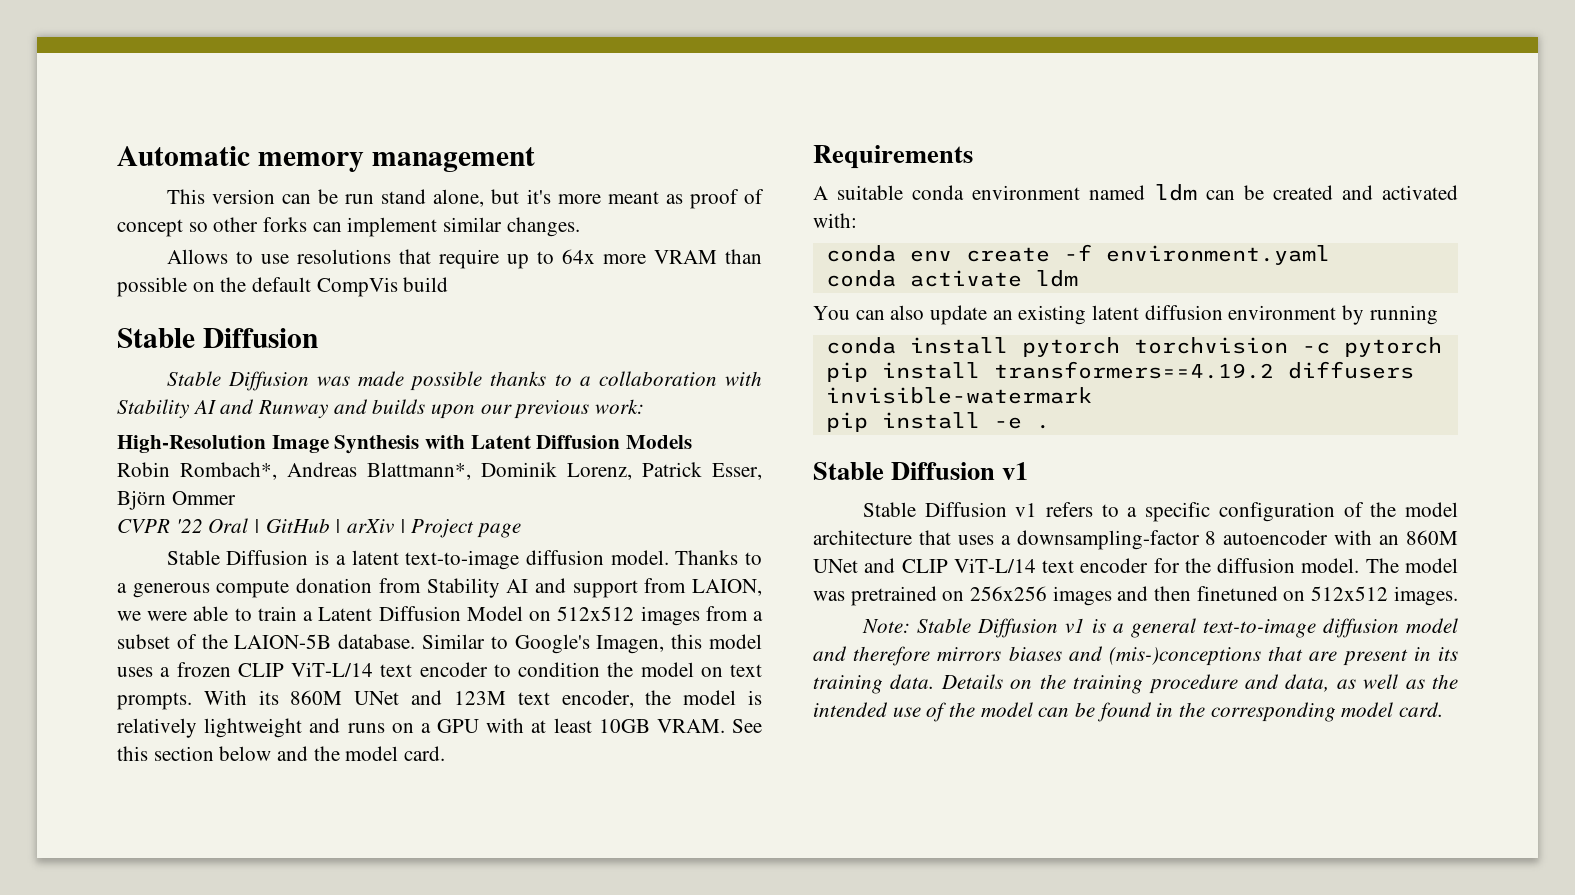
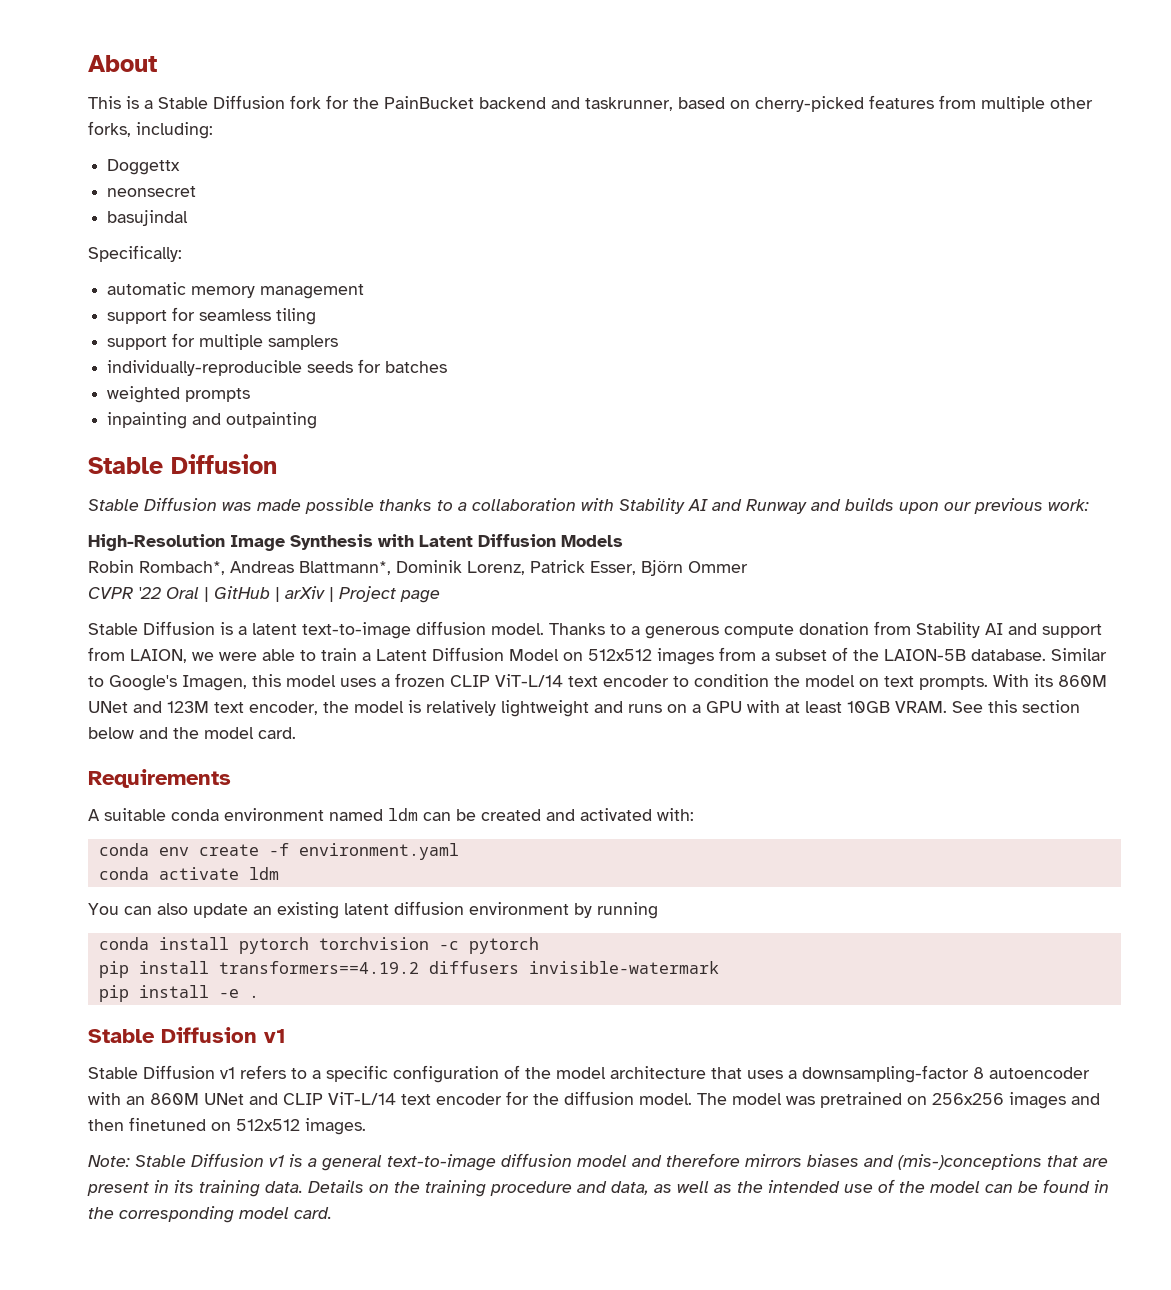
[117,146,535,172] [166,189,765,209] [117,217,580,237] [166,249,762,269] [117,277,449,297] Automatic memory management // This version can be run stand alone, but it's more meant as proof of concept so other forks can implement similar changes. // Allows to use resolutions that require up to 64x more VRAM than possible on the default CompVis build -> [88,55,157,72] [88,95,1093,112] [88,121,213,139] [107,159,181,175] [107,186,197,197] [107,210,189,226] [88,245,182,262] [107,282,365,299] [107,307,317,325] [107,333,339,350] [107,359,448,376] [107,386,251,403] [107,412,318,429] About // This is a Stable Diffusion fork for the PainBucket backend and taskrunner, based on cherry-picked features from multiple other forks, including: // Doggettx // neonsecret // basujindal // Specifically: // automatic memory management // support for seamless tiling // support for multiple samplers // individually-reproducible seeds for batches // weighted prompts // inpainting and outpainting

